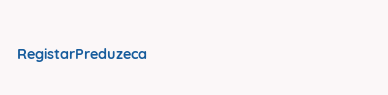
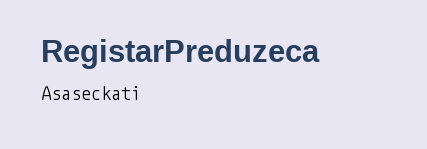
(147, 55) none -> [41,86,141,100] // Asaseckati

